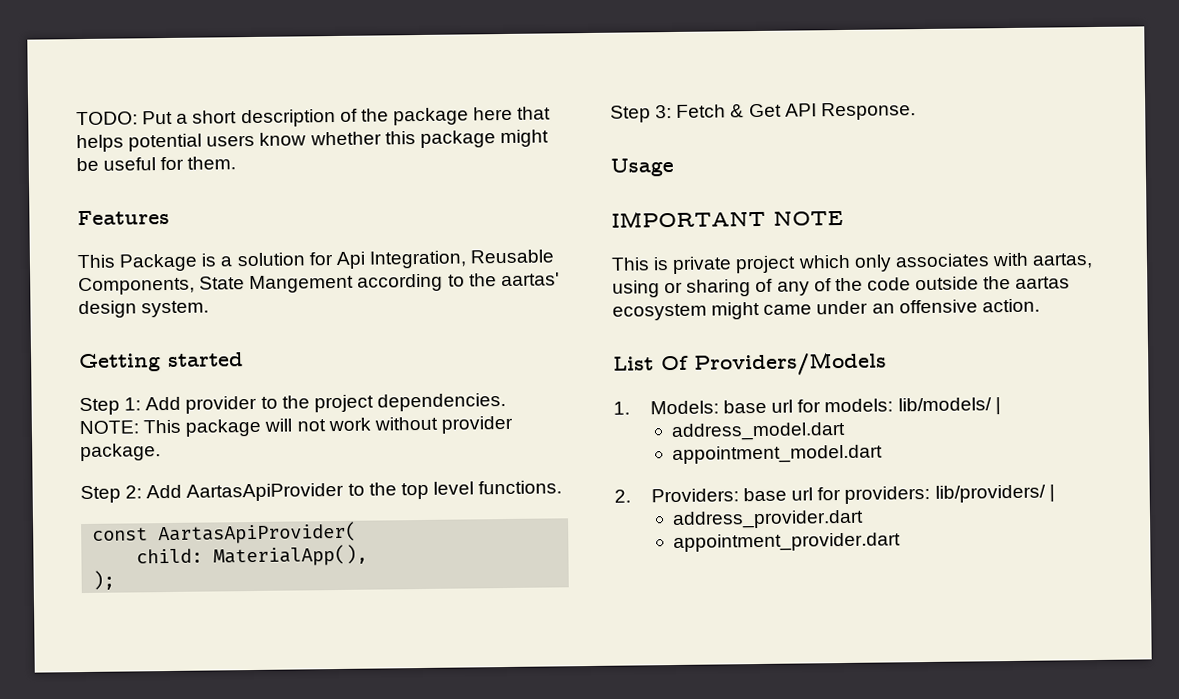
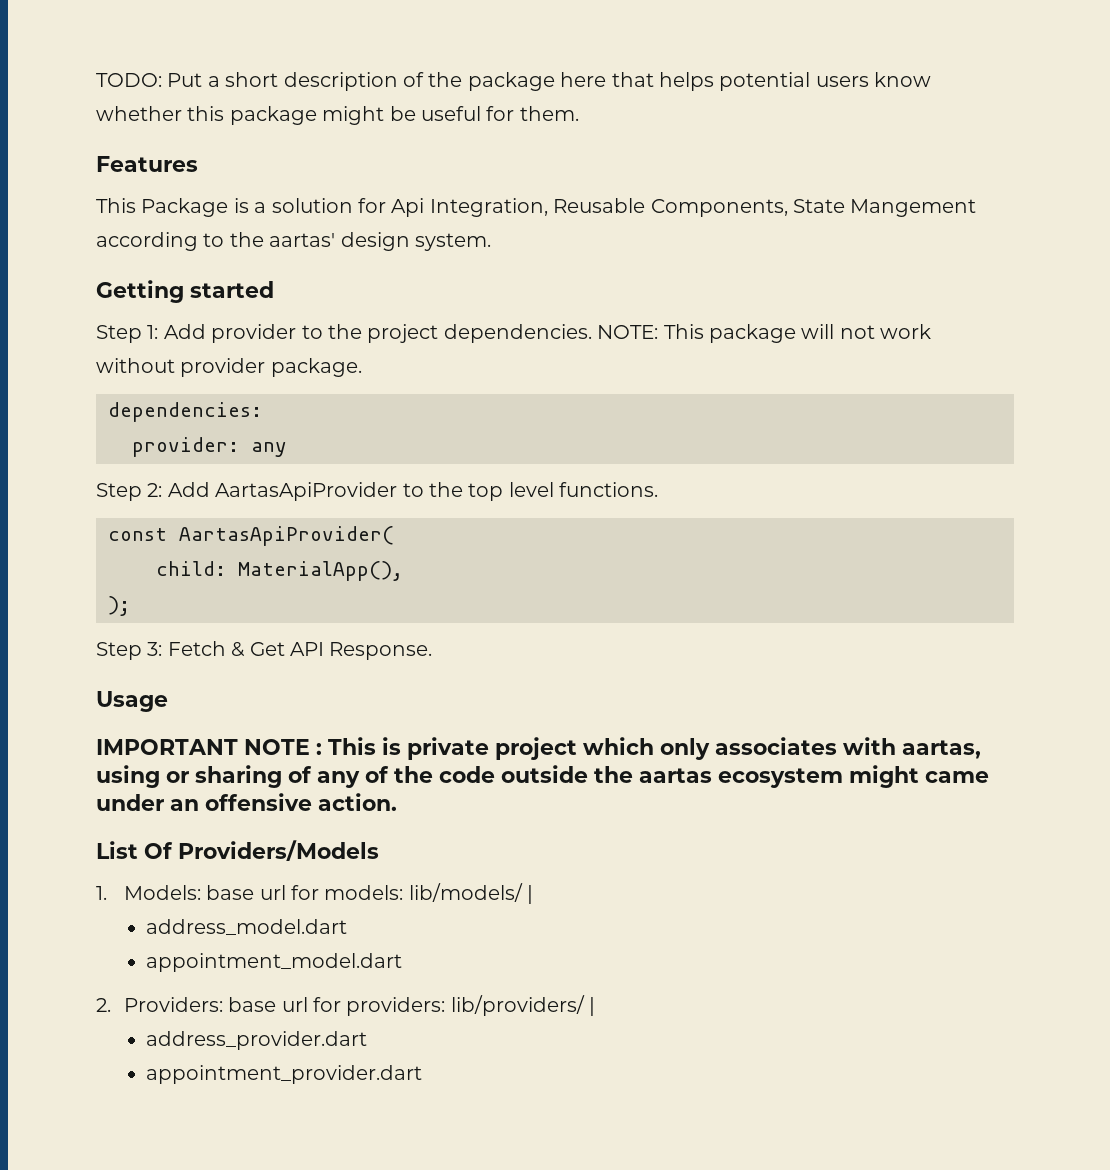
(161, 452) none -> [108,402,262,422] [132,437,287,457] // dependencies: // provider: any
(843, 217) // -> [316,743,322,755] :

